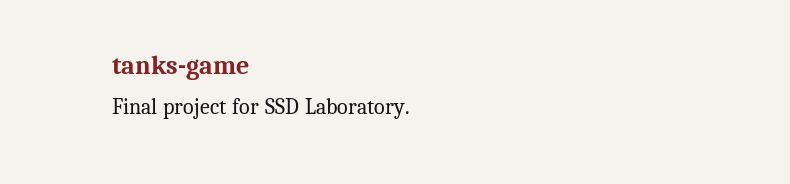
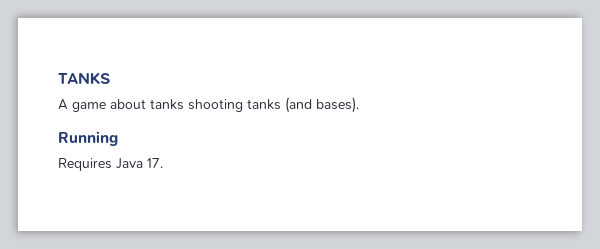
[112,55,249,80] [112,98,410,119] tanks-game // Final project for SSD Laboratory. -> [58,72,110,85] [58,97,359,113] [58,131,118,146] [58,158,163,171] TANKS // A game about tanks shooting tanks (and bases). // Running // Requires Java 17.

